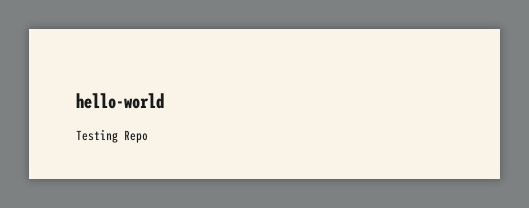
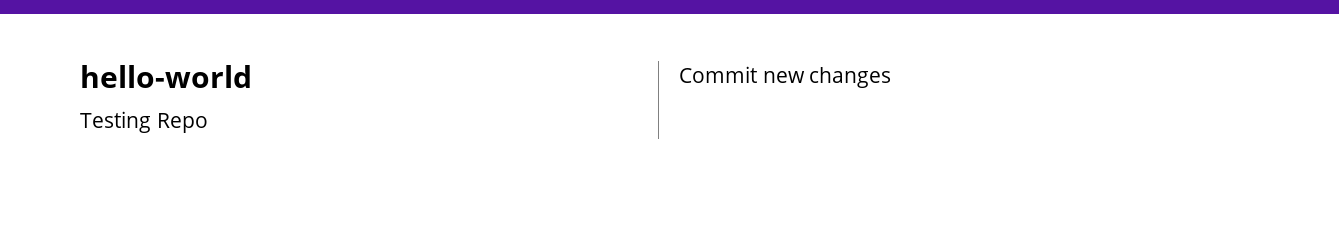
(148, 136) none -> [679,66,892,88] // Commit new changes

